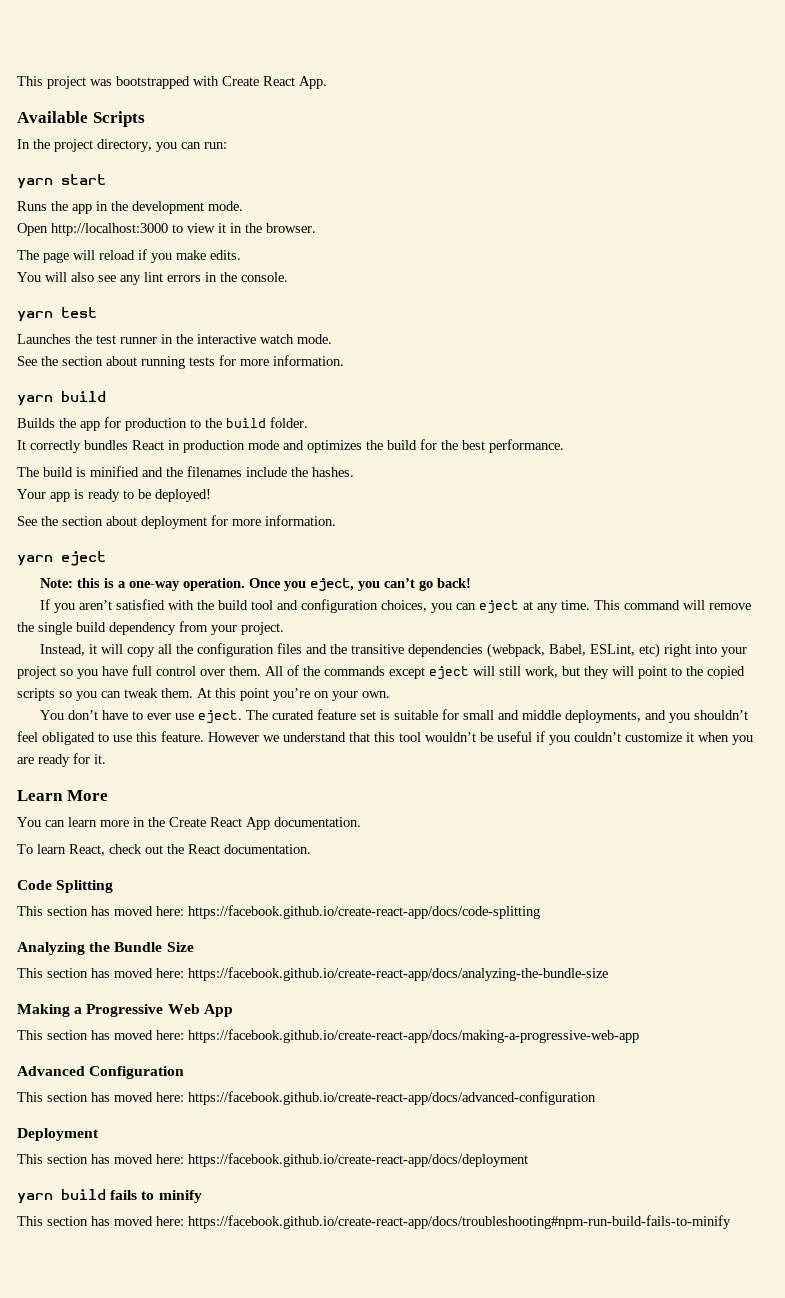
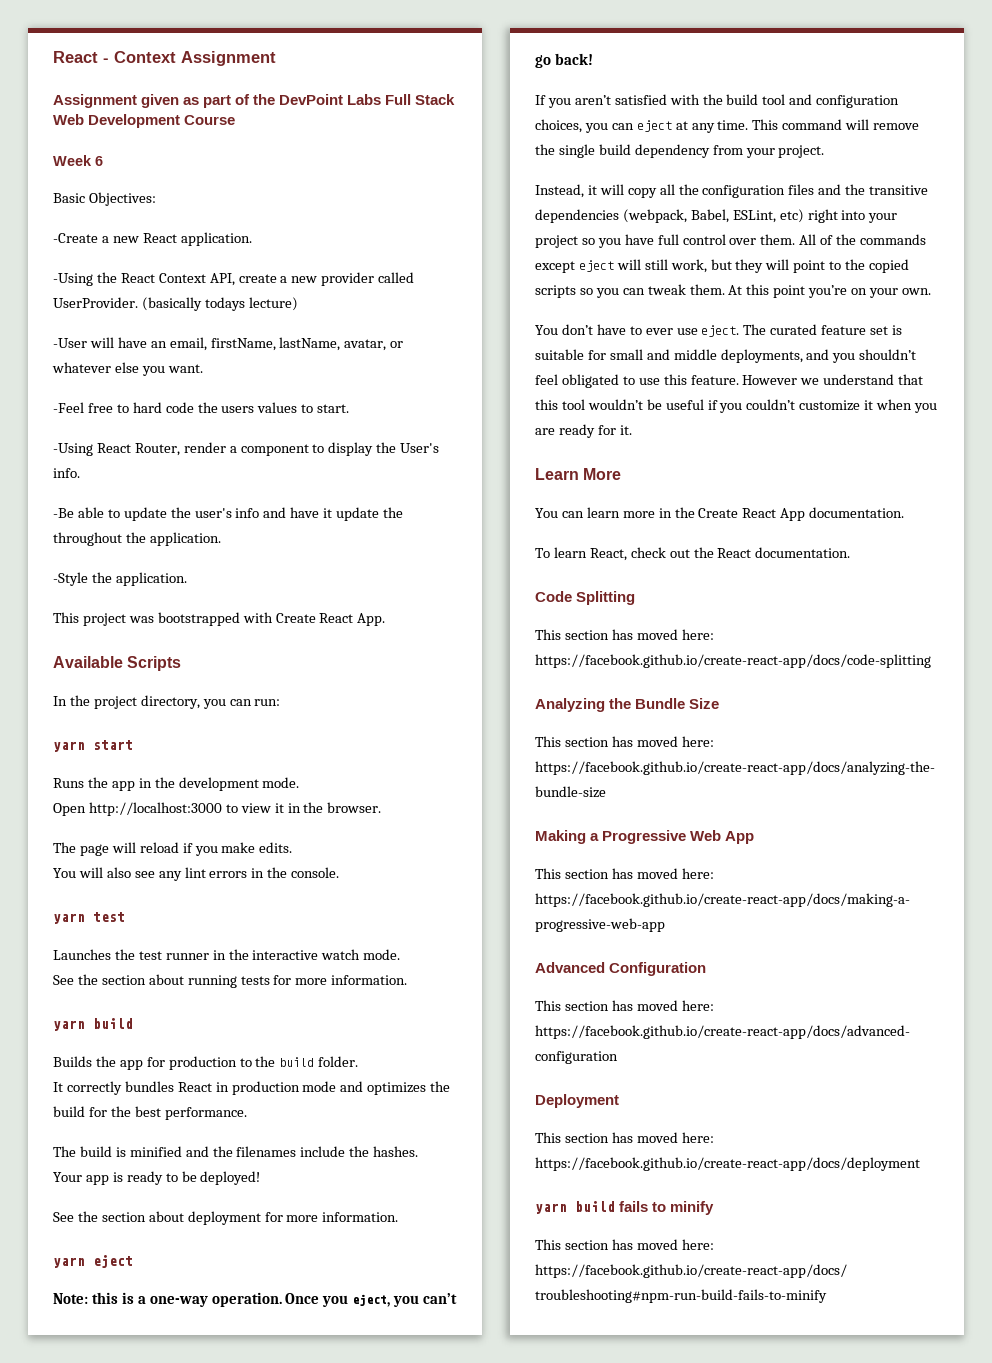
(17, 81) none -> [53,51,276,66] [53,94,456,108] [53,114,236,128] [53,155,103,166] [53,192,156,206] [53,232,252,246] [53,272,415,286] [53,297,298,311] [53,337,404,351] [52,362,203,376] [53,402,350,413] [53,442,440,456] [53,468,80,478] [53,507,404,521] [53,532,221,546] [53,572,187,586] React - Context Assignment // Assignment given as part of the DevPoint Labs Full Stack Web Development Course // Week 6 // Basic Objectives: // -Create a new React application. // -Using the React Context API, create a new provider called UserProvider. (basically todays lecture) // -User will have an email, firstName, lastName, avatar, or whatever else you want. // -Feel free to hard code the users values to start. // -Using React Router, render a component to display the User's info. // -Be able to update the user's info and have it update the throughout the application. // -Style the application. //

